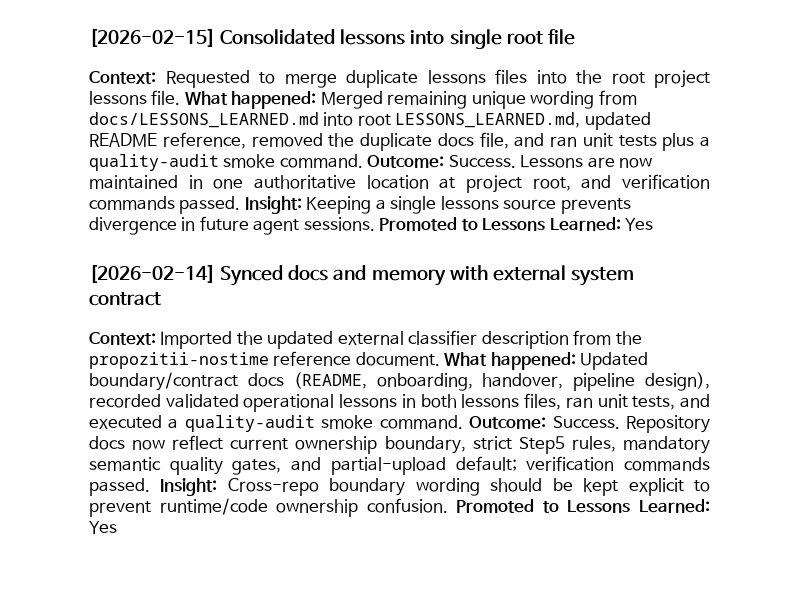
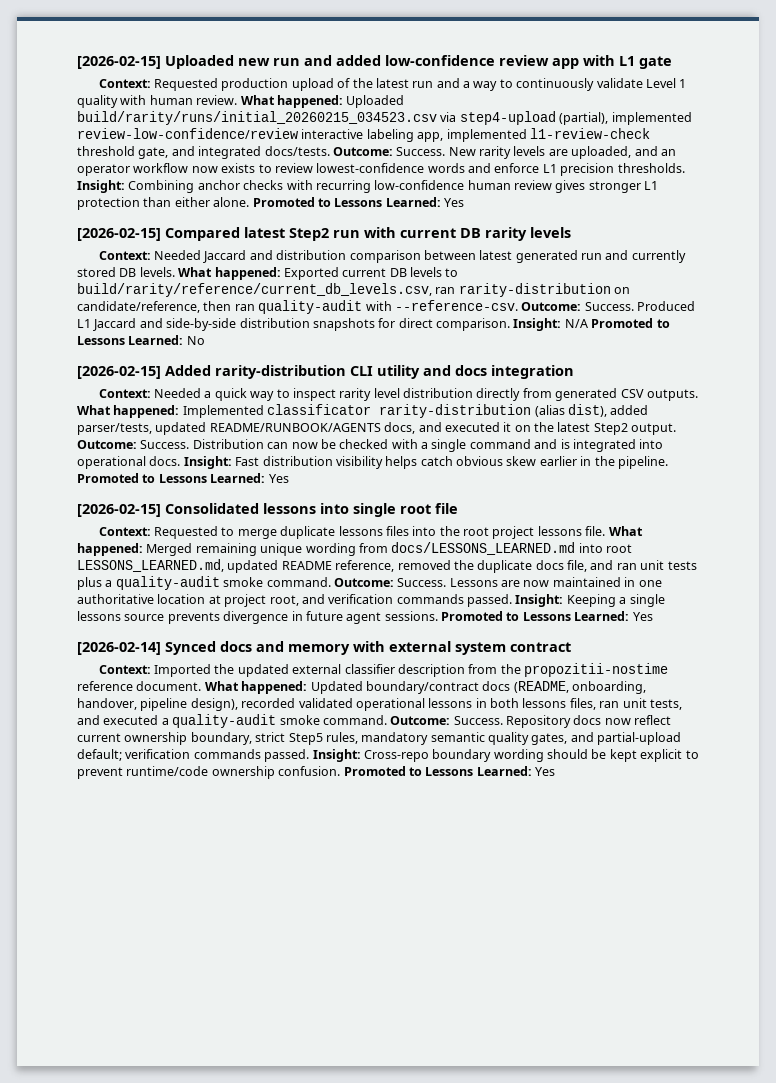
[89,28,215,47] [2026-02-15] -> [77,55,672,69] [98,78,687,91] [77,95,405,108] [77,111,692,125] [77,128,650,142] [77,146,676,159] [77,163,685,176] [77,180,659,193] [77,197,464,210] [77,227,571,241] [98,250,686,263] [77,267,459,280] [77,283,631,297] [77,300,695,314] [77,318,670,331] [77,335,205,345] [77,365,574,379] [98,388,698,401] [77,404,649,418] [77,422,677,435] [77,439,664,452] [77,456,668,469] [77,473,289,483] [77,504,161,517] [2026-02-15] Uploaded new run and added low-confidence review app with L1 gate // Context: Requested production upload of the latest run and a way to continuously validate Level 1 quality with human review. What happened: Uploaded build/rarity/runs/initial_20260215_034523.csv via step4-upload (partial), implemented review-low-confidence/review interactive labeling app, implemented l1-review-check threshold gate, and integrated docs/tests. Outcome: Success. New rarity levels are uploaded, and an operator workflow now exists to review lowest-confidence words and enforce L1 precision thresholds. Insight: Combining anchor checks with recurring low-confidence human review gives stronger L1 protection than either alone. Promoted to Lessons Learned: Yes // [2026-02-15] Compared latest Step2 run with current DB rarity levels // Context: Needed Jaccard and distribution comparison between latest generated run and currently stored DB levels. What happened: Exported current DB levels to build/rarity/reference/current_db_levels.csv, ran rarity-distribution on candidate/reference, then ran quality-audit with --reference-csv. Outcome: Success. Produced L1 Jaccard and side-by-side distribution snapshots for direct comparison. Insight: N/A Promoted to Lessons Learned: No // [2026-02-15] Added rarity-distribution CLI utility and docs integration // Context: Needed a quick way to inspect rarity level distribution directly from generated CSV outputs. What happened: Implemented classificator rarity-distribution (alias dist), added parser/tests, updated README/RUNBOOK/AGENTS docs, and executed it on the latest Step2 output. Outcome: Success. Distribution can now be checked with a single command and is integrated into operational docs. Insight: Fast distribution visibility helps catch obvious skew earlier in the pipeline. Promoted to Lessons Learned: Yes // [2026-02-15]

